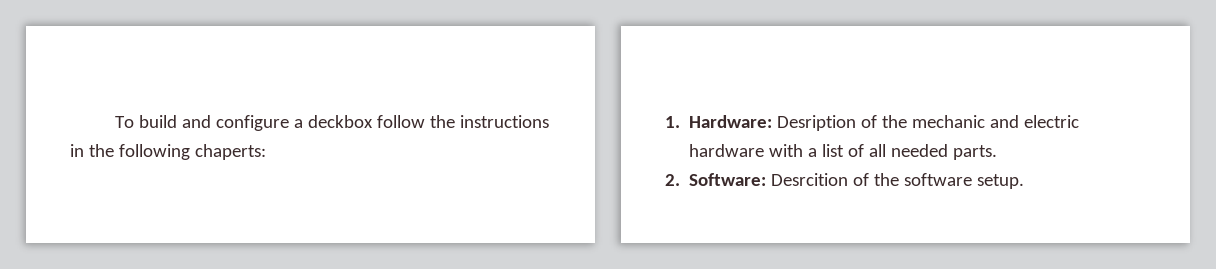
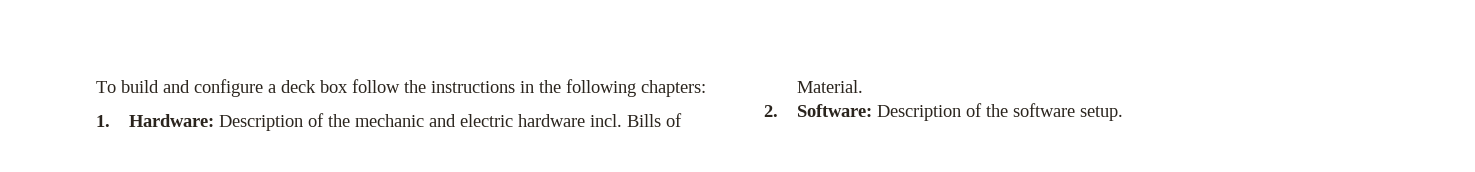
[308,115,374,128] deckbox -> [281,80,348,93] deck box
[194,144,266,160] chaperts: -> [641,80,706,97] chapters:
[777,115,857,131] Desription -> [219,115,304,131] Description
[769,144,998,160] with a list of all needed parts. -> [590,113,683,127] [797,80,864,93] incl. Bills of Material.
[771,173,849,186] Desrcition -> [877,105,962,121] Description

